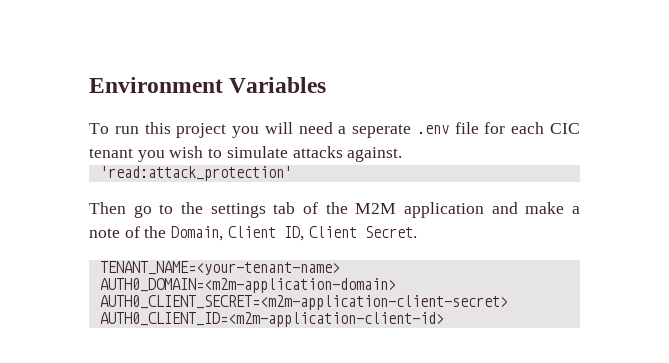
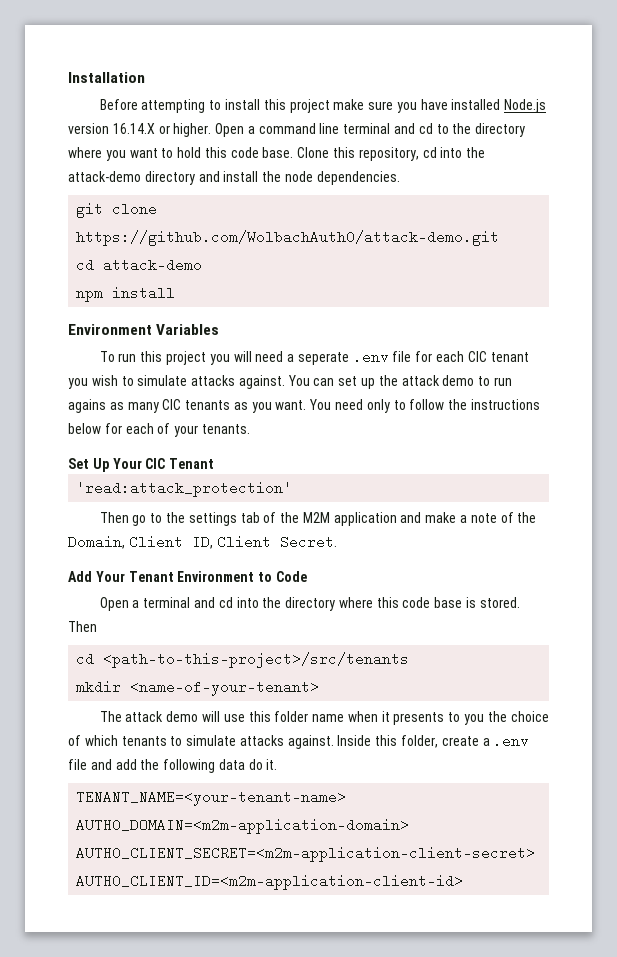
(89, 85) none -> [68,72,145,83] [99,99,547,113] [68,123,526,137] [68,147,486,161] [68,171,400,185] [76,202,158,218] [76,230,500,246] [76,258,203,272] [76,286,176,302] Installation // Before attempting to install this project make sure you have installed Node.js version 16.14.X or higher. Open a command line terminal and cd to the directory where you want to hold this code base. Clone this repository, cd into the attack-demo directory and install the node dependencies. // git clone https://github.com/WolbachAuth0/attack-demo.git // cd attack-demo // npm install //
(403, 154) none -> [287,375,512,389] [68,399,540,413] [68,423,250,437] [68,458,215,472] You can set up the attack demo to run agains as many CIC tenants as you want. You need only to follow the instructions below for each of your tenants. // Set Up Your CIC Tenant
(417, 232) none -> [68,571,307,582] [99,597,520,611] [68,621,97,632] [76,652,410,668] [76,680,320,696] [99,711,549,725] [68,734,530,749] [68,759,278,773] // Add Your Tenant Environment to Code // Open a terminal and cd into the directory where this code base is stored. Then // cd <path-to-this-project>/src/tenants // mkdir <name-of-your-tenant> // The attack demo will use this folder name when it presents to you the choice of which tenants to simulate attacks against. Inside this folder, create a .env file and add the following data do it.

